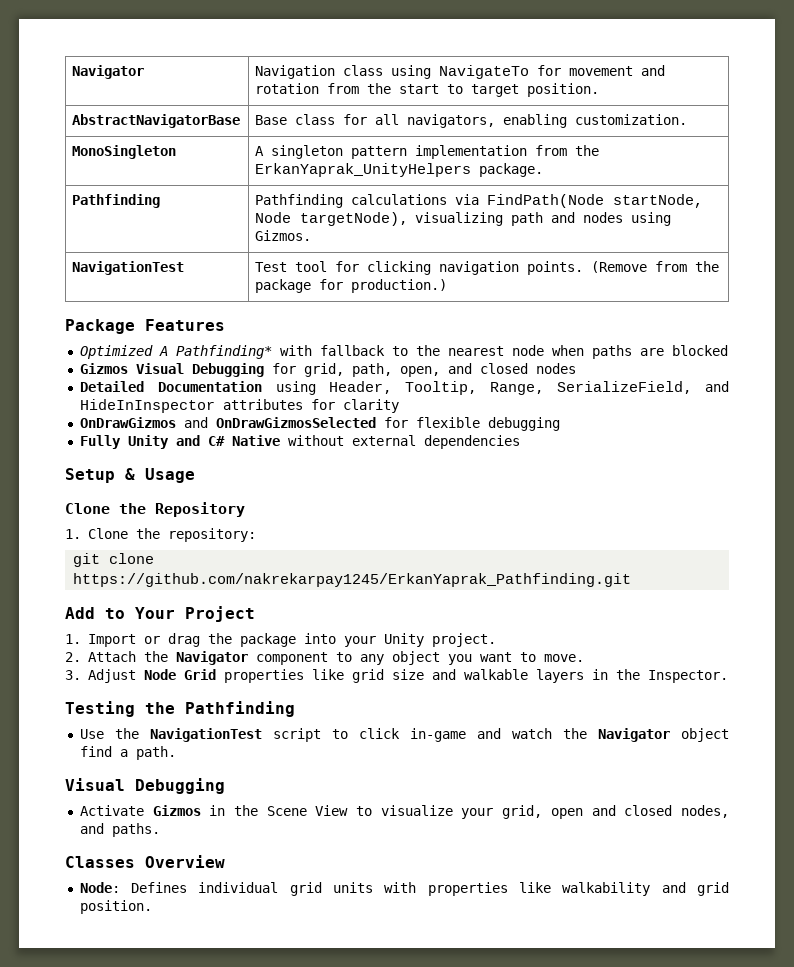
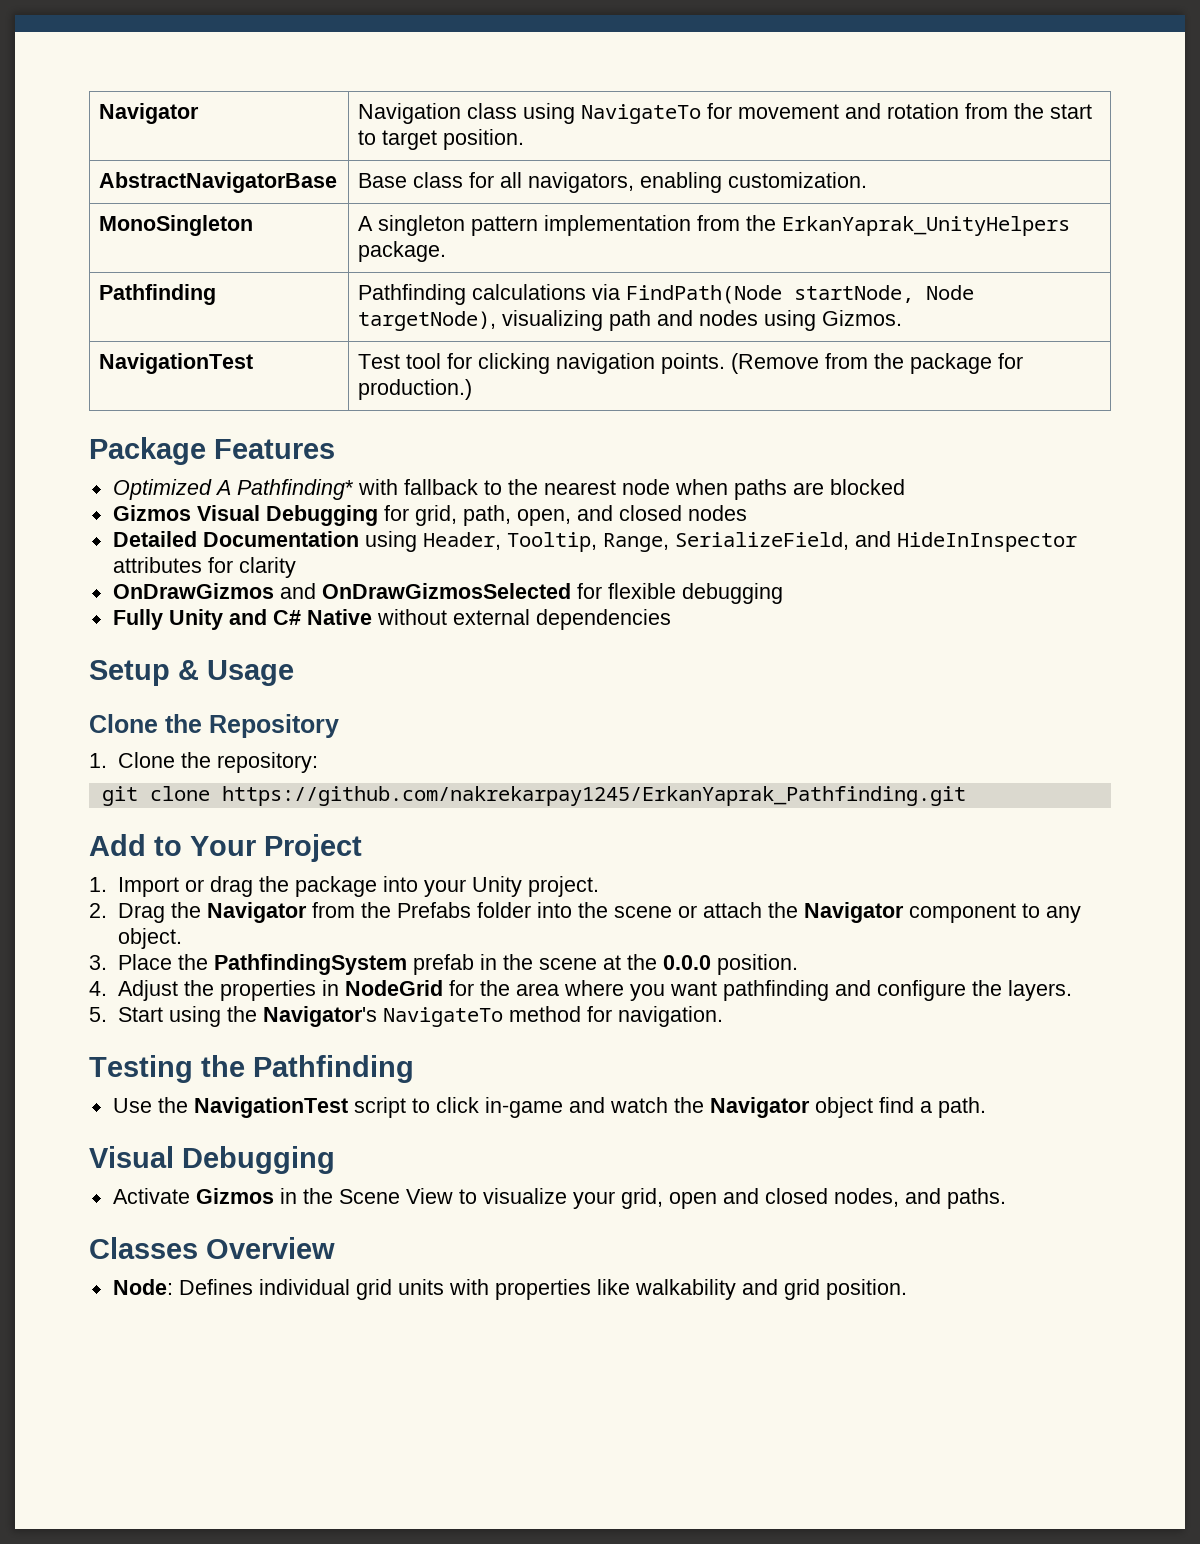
[87,651,136,662] Attach -> [117,902,762,923] Drag the Navigator from the Prefabs folder into the scene or attach
[391,651,584,665] [65,669,728,683] object you want to move. // 3. Adjust Node Grid properties like grid size and walkable layers in the Inspector. -> [117,928,182,949] [89,954,798,975] [89,980,1072,1001] [89,1006,723,1027] object. // 3. Place the PathfindingSystem prefab in the scene at the 0.0.0 position. // 4. Adjust the properties in NodeGrid for the area where you want pathfinding and configure the layers. // 5. Start using the Navigator's NavigateTo method for navigation.

